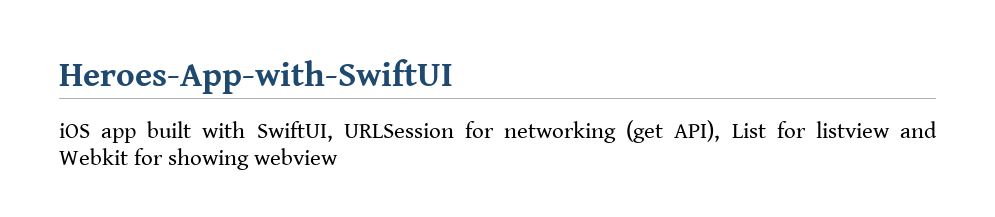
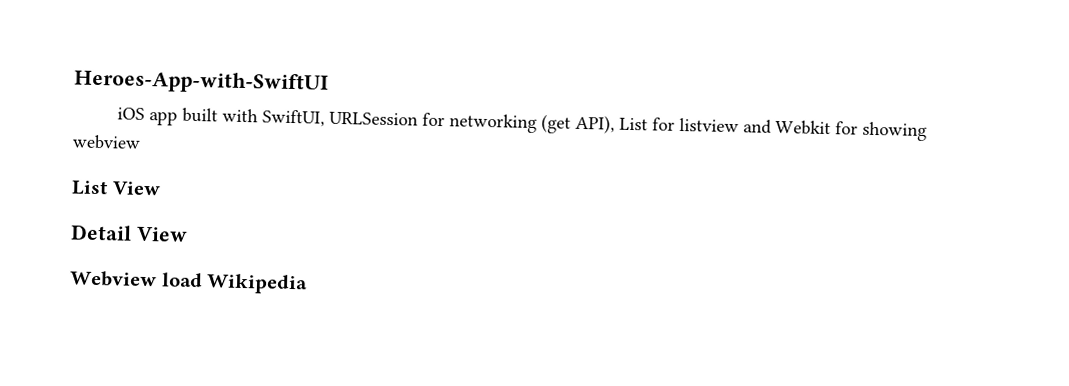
(339, 156) none -> [71,180,161,196] [70,224,188,242] [69,270,309,295] // List View // Detail View // Webview load Wikipedia

